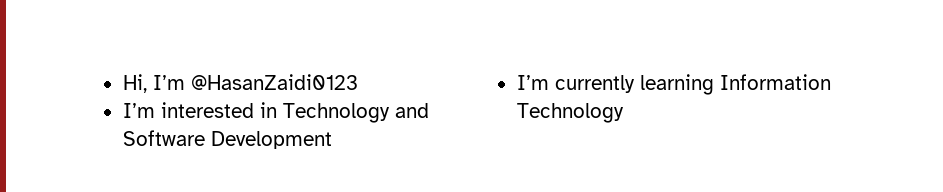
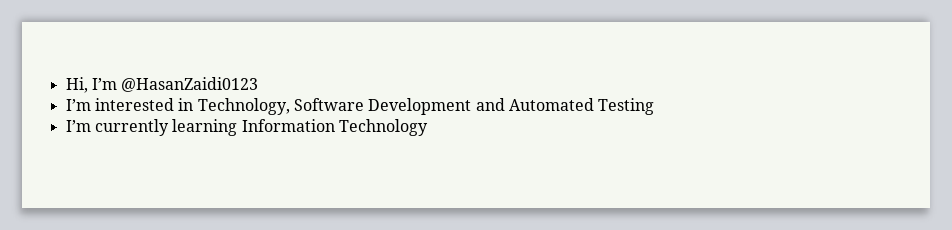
[282,103,429,123] Technology and -> [197,98,290,115] Technology,
(332, 140) none -> [475,98,655,115] and Automated Testing

